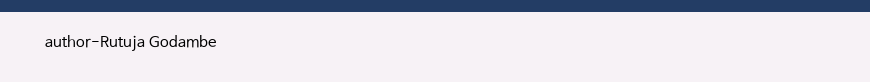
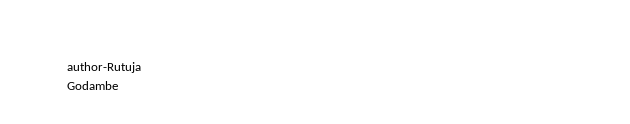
(145, 43) none -> (141, 67) //

